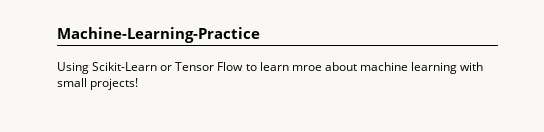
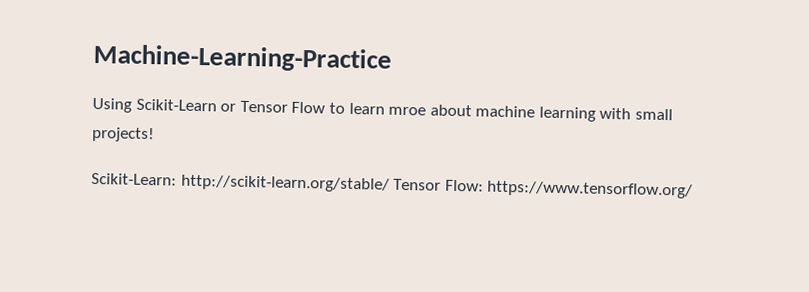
(139, 84) none -> [91,172,694,199] // Scikit-Learn: http://scikit-learn.org/stable/ Tensor Flow: https://www.tensorflow.org/

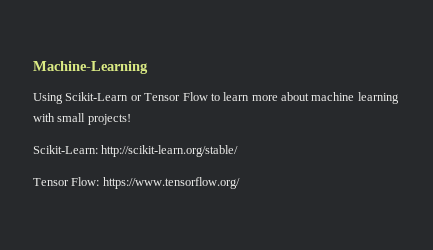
[93,43,392,73] Machine-Learning-Practice -> [33,61,148,74] Machine-Learning
[388,106,427,116] mroe -> [251,95,278,101] more
(390, 183) none -> (239, 151) //

